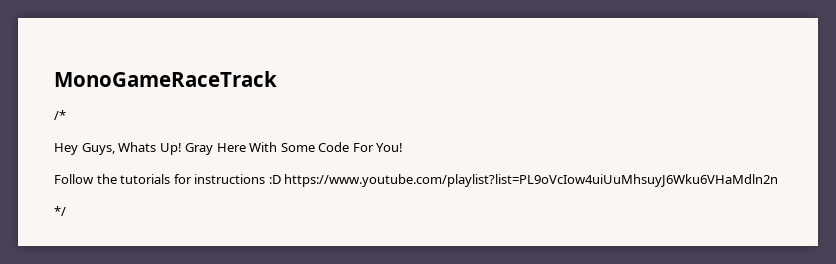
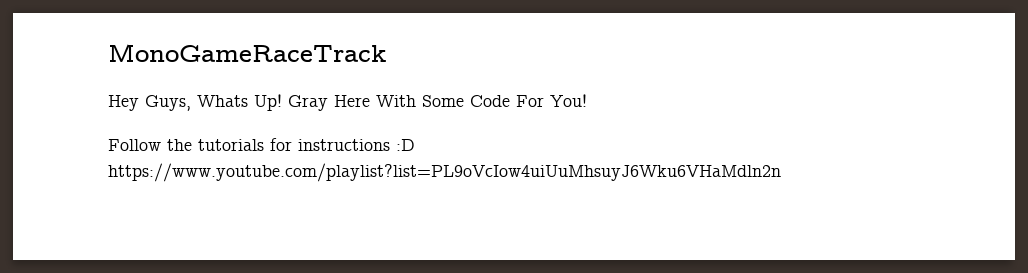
[54,110,66,120] // /* -> (386, 53) none
[54,206,66,216] // */ -> (781, 172) none

